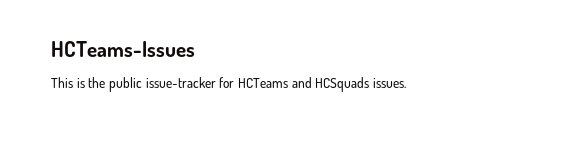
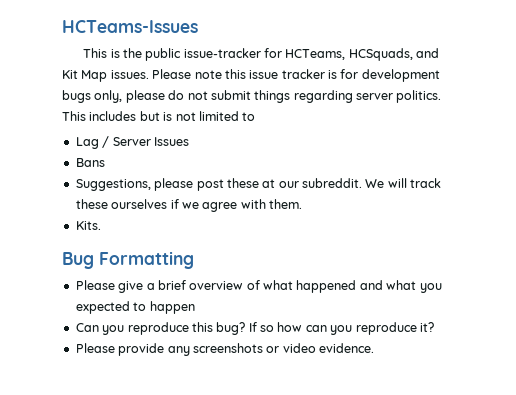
[237,77,406,92] HCTeams and HCSquads issues. -> [285,48,440,61] [62,69,440,82] [62,90,442,103] [62,111,256,121] [75,136,189,149] [75,158,105,167] [75,178,442,191] [75,199,302,212] [75,221,101,230] [62,251,194,269] [75,280,442,293] [75,301,195,314] [75,322,434,335] [75,343,374,356] HCTeams, HCSquads, and Kit Map issues. Please note this issue tracker is for development bugs only, please do not submit things regarding server politics. This includes but is not limited to // Lag / Server Issues // Bans // Suggestions, please post these at our subreddit. We will track these ourselves if we agree with them. // Kits. // Bug Formatting // Please give a brief overview of what happened and what you expected to happen // Can you reproduce this bug? If so how can you reproduce it? // Please provide any screenshots or video evidence.

